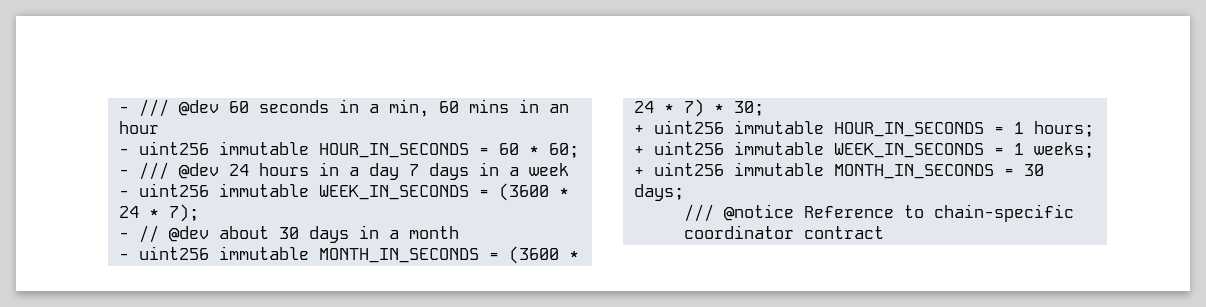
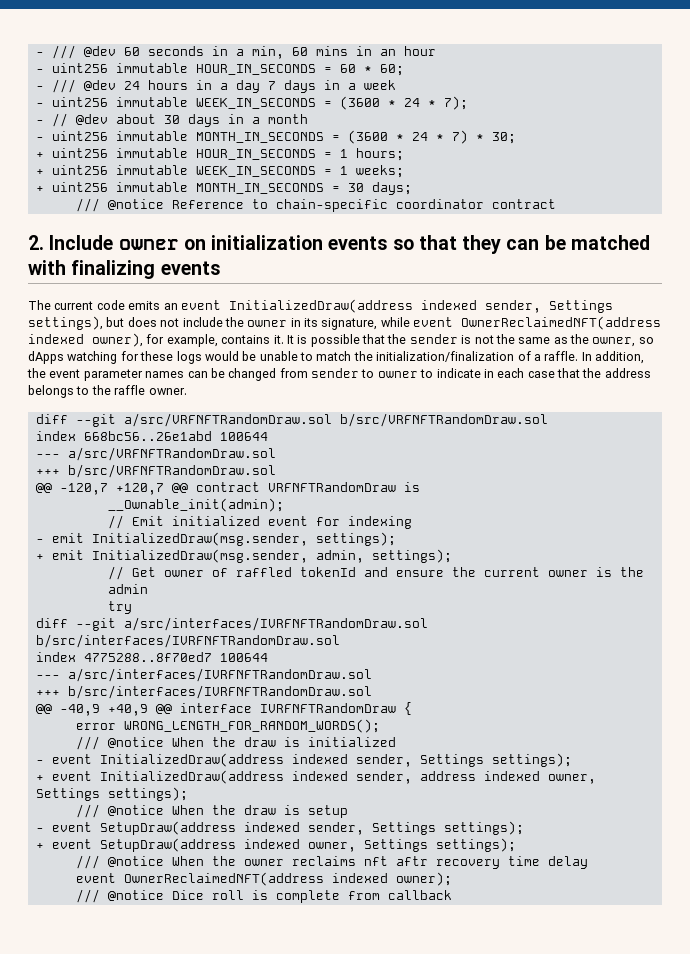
(885, 232) none -> [28,235,650,254] [28,260,220,279] [28,299,613,313] [28,316,662,330] [28,333,654,347] [28,351,644,364] [27,368,651,381] [28,385,187,398] [35,413,548,427] [35,431,268,441] [35,447,276,461] [35,464,276,478] [35,482,420,495] [107,498,284,512] [107,515,412,529] [35,532,396,546] [35,549,452,563] [107,566,644,580] [107,584,148,594] [107,601,132,614] [35,617,428,631] [35,634,340,648] [35,652,268,662] [35,668,372,682] [35,685,372,699] [35,702,412,716] [75,719,380,733] [75,736,396,750] [35,753,572,767] [35,770,596,784] [35,787,188,801] [75,804,348,818] [35,821,524,835] [35,838,516,852] [75,855,588,869] [75,872,452,886] [75,889,452,903] // 2. Include owner on initialization events so that they can be matched with finalizing events // The current code emits an event InitializedDraw(address indexed sender, Settings settings), but does not include the owner in its signature, while event OwnerReclaimedNFT(address indexed owner), for example, contains it. It is possible that the sender is not the same as the owner, so dApps watching for these logs would be unable to match the initialization/finalization of a raffle. In addition, the event parameter names can be changed from sender to owner to indicate in each case that the address belongs to the raffle owner. // diff --git a/src/VRFNFTRandomDraw.sol b/src/VRFNFTRandomDraw.sol // index 668bc56..26e1abd 100644 // --- a/src/VRFNFTRandomDraw.sol // +++ b/src/VRFNFTRandomDraw.sol // @@ -120,7 +120,7 @@ contract VRFNFTRandomDraw is // __Ownable_init(admin); // // Emit initialized event for indexing // - emit InitializedDraw(msg.sender, settings); // + emit InitializedDraw(msg.sender, admin, settings); // // Get owner of raffled tokenId and ensure the current owner is the admin // try // diff --git a/src/interfaces/IVRFNFTRandomDraw.sol b/src/interfaces/IVRFNFTRandomDraw.sol // index 4775288..8f70ed7 100644 // --- a/src/interfaces/IVRFNFTRandomDraw.sol // +++ b/src/interfaces/IVRFNFTRandomDraw.sol // @@ -40,9 +40,9 @@ interface IVRFNFTRandomDraw { // error WRONG_LENGTH_FOR_RANDOM_WORDS(); // /// @notice When the draw is initialized // - event InitializedDraw(address indexed sender, Settings settings); // + event InitializedDraw(address indexed sender, address indexed owner, Settings settings); // /// @notice When the draw is setup // - event SetupDraw(address indexed sender, Settings settings); // + event SetupDraw(address indexed owner, Settings settings); // /// @notice When the owner reclaims nft aftr recovery time delay // event OwnerReclaimedNFT(address indexed owner); // /// @notice Dice roll is complete from callback

